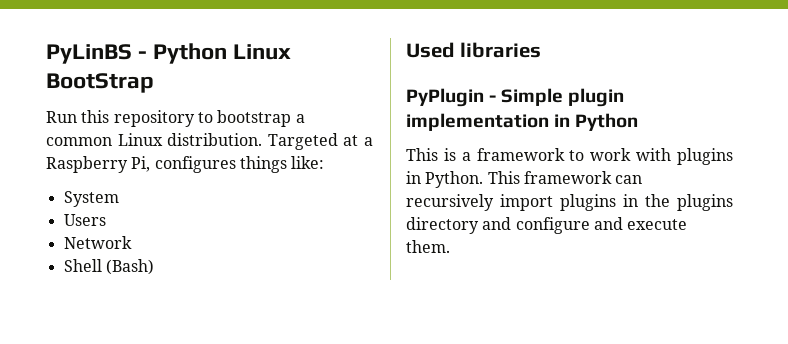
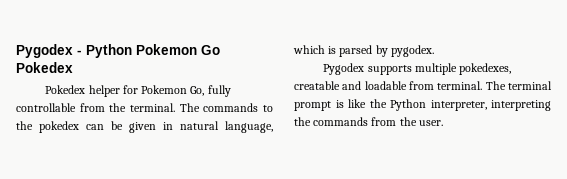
[46,44,132,64] PyLinBS -> [16,44,73,58] Pygodex
[233,44,292,60] [46,73,154,93] [46,110,305,127] [46,133,374,150] [46,156,325,173] [63,191,119,207] [63,214,106,226] [63,236,132,249] [63,259,154,275] [406,42,541,58] [406,88,625,107] [406,113,639,131] [406,148,733,165] [406,171,643,188] [406,194,733,211] [406,217,688,234] [406,240,450,253] Linux BootStrap // Run this repository to bootstrap a common Linux distribution. Targeted at a Raspberry Pi, configures things like: // System // Users // Network // Shell (Bash) // Used libraries // PyPlugin - Simple plugin implementation in Python // This is a framework to work with plugins in Python. This framework can recursively import plugins in the plugins directory and configure and execute them. -> [136,44,220,55] [16,62,73,73] [45,85,231,97] [16,103,273,112] [16,121,273,133] [293,45,434,57] [323,63,512,75] [294,81,552,90] [294,99,551,111] [294,117,443,126] Pokemon Go Pokedex // Pokedex helper for Pokemon Go, fully controllable from the terminal. The commands to the pokedex can be given in natural language, which is parsed by pygodex. // Pygodex supports multiple pokedexes, creatable and loadable from terminal. The terminal prompt is like the Python interpreter, interpreting the commands from the user.

